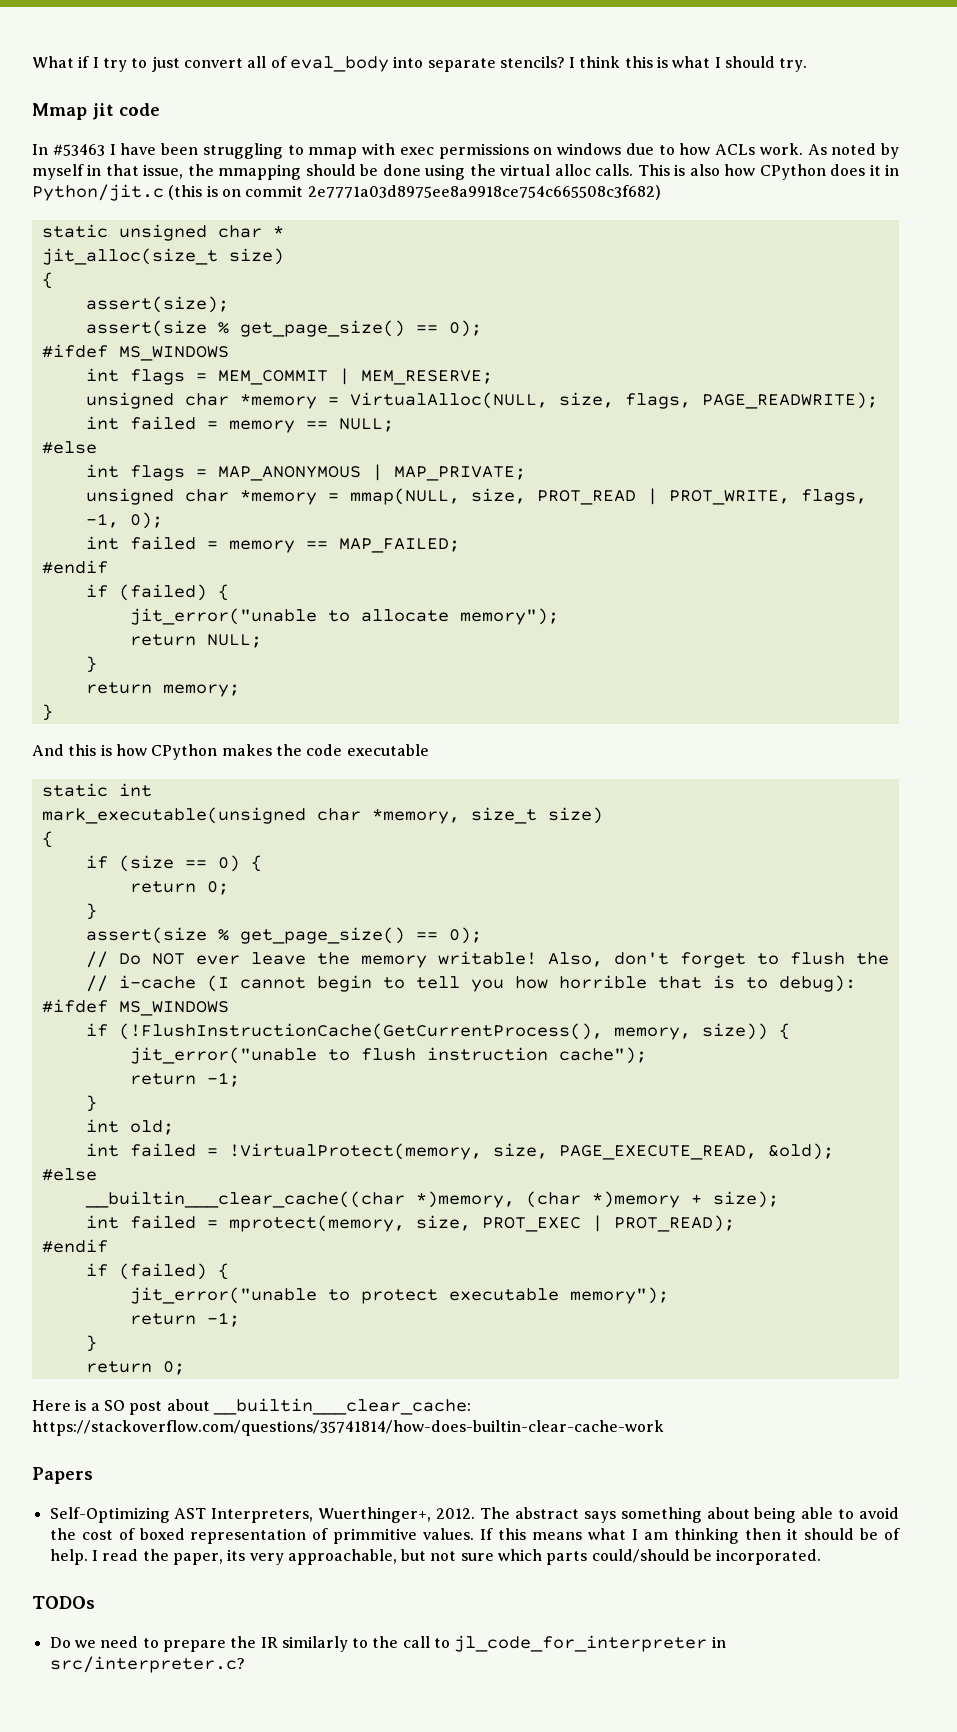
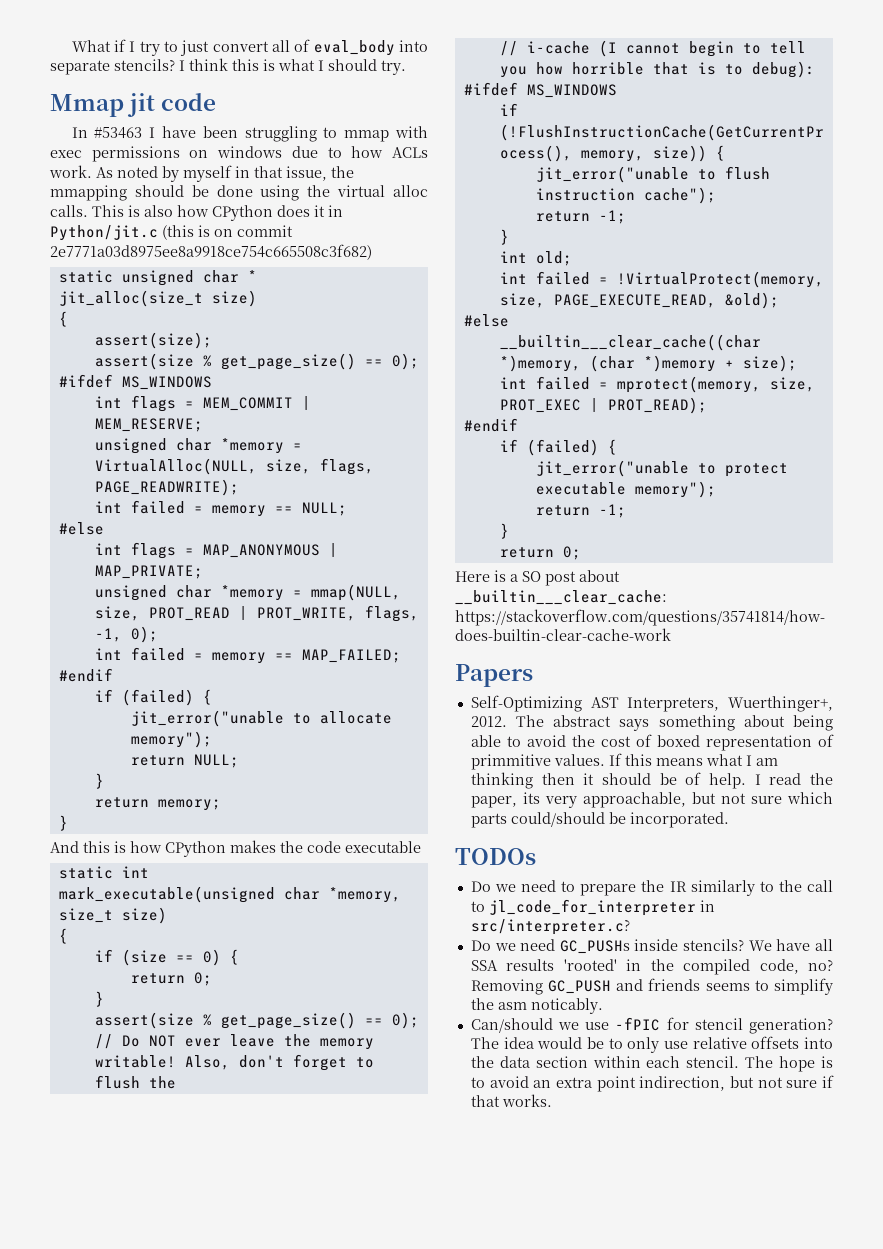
(245, 1664) none -> [470,939,833,954] [470,959,833,975] [470,978,833,995] [470,998,603,1014] [470,1017,833,1034] [470,1036,833,1053] [470,1056,833,1072] [470,1075,834,1092] [470,1094,552,1107] // Do we need GC_PUSHs inside stencils? We have all SSA results 'rooted' in the compiled code, no? Removing GC_PUSH and friends seems to simplify the asm noticably. // Can/should we use -fPIC for stencil generation? The idea would be to only use relative offsets into the data section within each stencil. The hope is to avoid an extra point indirection, but not sure if that works.

